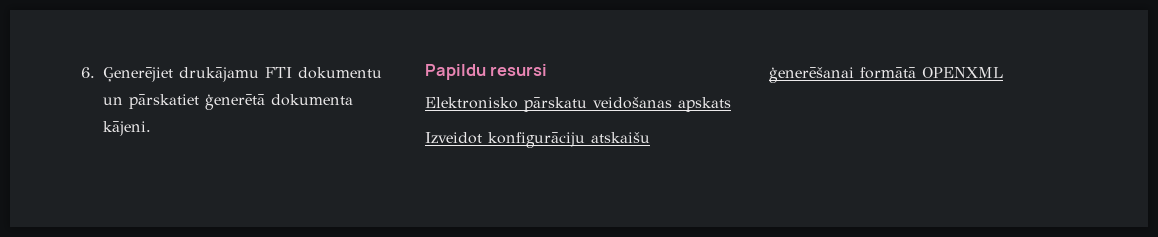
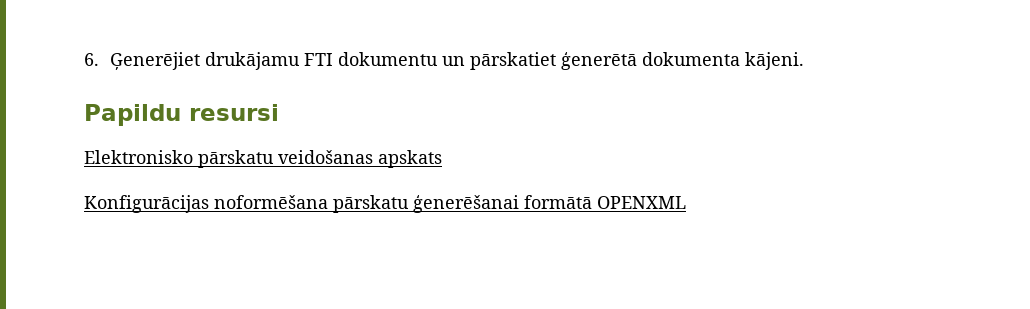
[425,132,650,148] Izveidot konfigurāciju atskaišu -> [84,195,409,213] Konfigurācijas noformēšana pārskatu

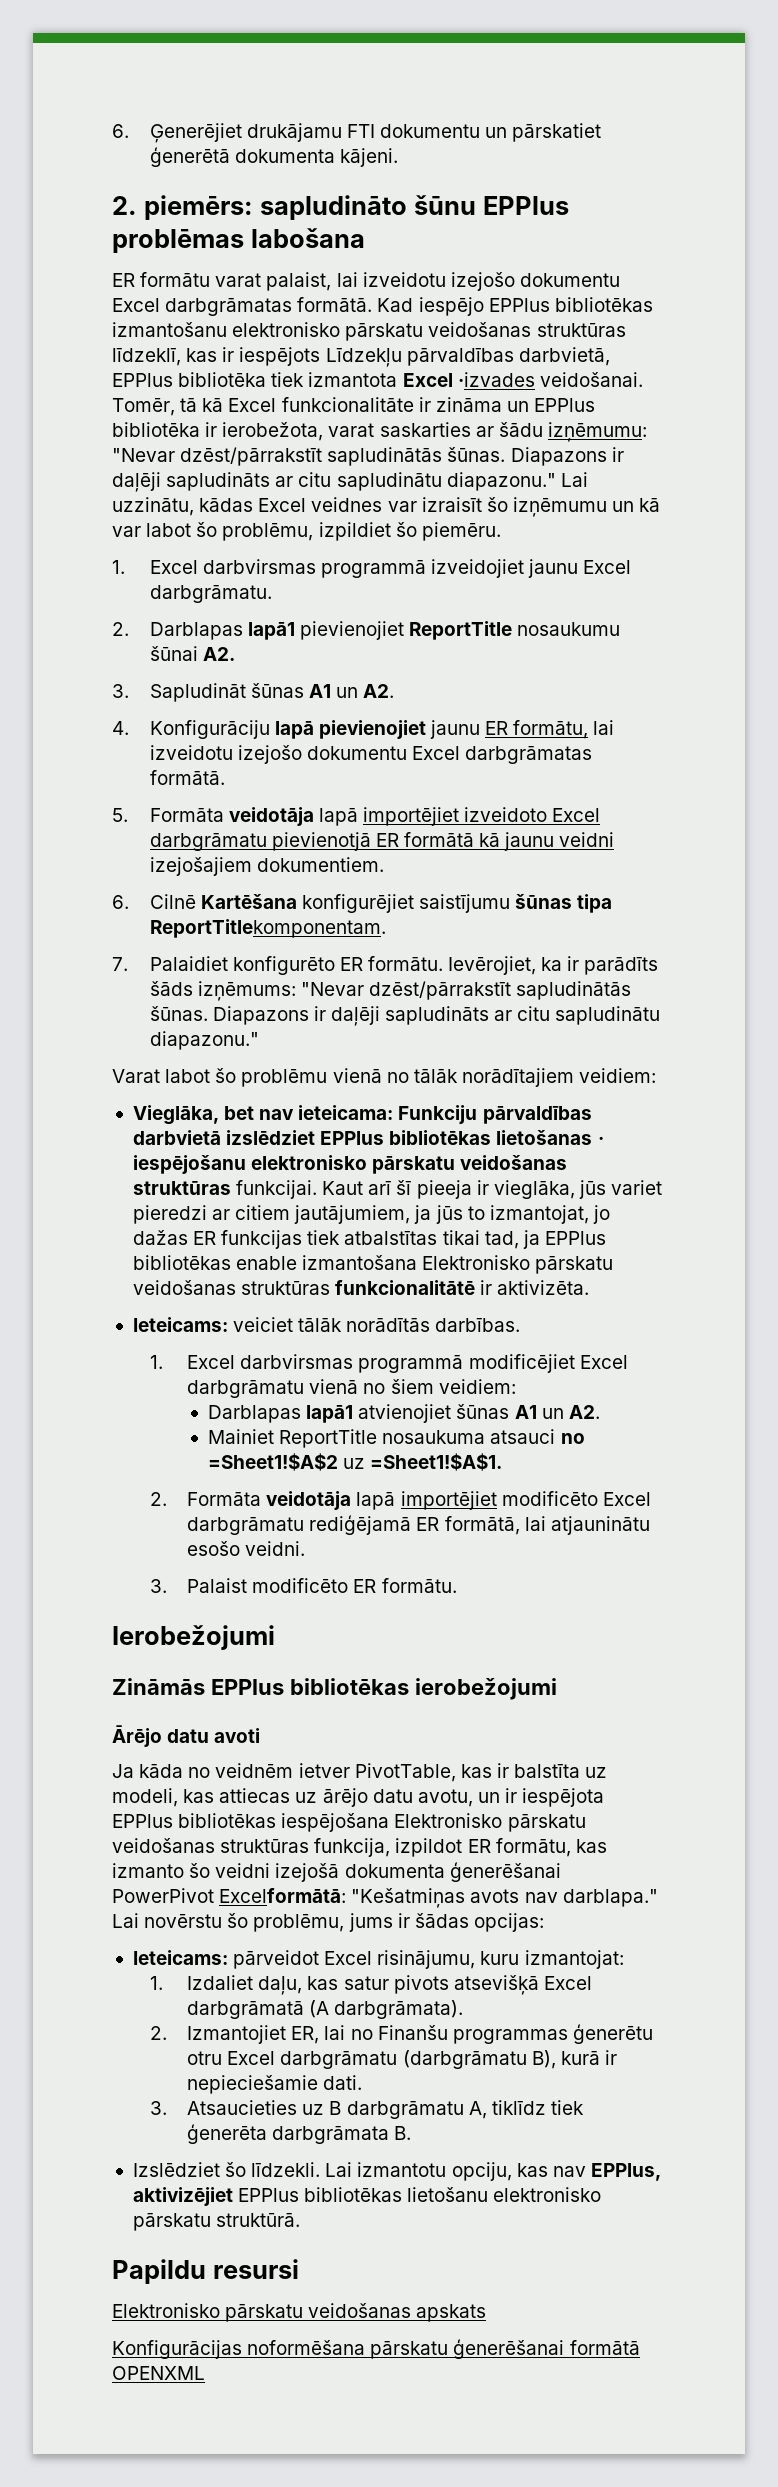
(805, 61) none -> [112,195,569,220] [112,228,365,253] [112,272,620,291] [112,297,653,316] [112,322,626,341] [112,347,610,367] [112,372,643,387] [112,397,596,416] [112,422,647,442] [112,447,624,466] [112,472,588,492] [112,497,661,517] [112,522,501,541] [112,559,632,578] [149,585,272,603] [112,621,621,640] [149,646,235,661] [112,683,395,702] [112,720,615,739] [149,745,593,764] [149,770,225,785] [112,807,601,826] [149,832,615,851] [149,857,384,876] [112,894,613,913] [149,919,386,938] [112,956,659,975] [149,981,632,1001] [149,1006,661,1026] [149,1031,259,1050] [112,1068,657,1087] [132,1105,592,1125] [132,1130,604,1145] [132,1155,568,1174] [132,1180,663,1199] [132,1205,610,1224] [132,1230,606,1249] [132,1255,614,1274] [132,1280,590,1295] [132,1317,521,1332] [149,1354,628,1373] [187,1379,516,1398] [208,1404,600,1423] [208,1429,585,1448] [208,1453,503,1471] [149,1491,651,1510] [187,1515,650,1535] [187,1541,306,1556] [149,1578,457,1593] [112,1625,275,1650] [112,1678,557,1700] [112,1725,261,1747] [112,1763,608,1782] [112,1788,605,1807] [112,1813,586,1832] [112,1838,607,1857] [112,1862,561,1882] [112,1888,658,1908] [112,1913,544,1932] [132,1950,624,1969] [149,1975,592,1995] [187,2000,464,2019] [149,2024,653,2044] [187,2050,617,2069] [187,2075,363,2094] [149,2100,584,2119] [187,2124,412,2144] [132,2162,661,2181] [132,2187,602,2206] [132,2213,301,2231] // 2. piemērs: sapludināto šūnu EPPlus problēmas labošana // ER formātu varat palaist, lai izveidotu izejošo dokumentu Excel darbgrāmatas formātā. Kad iespējo EPPlus bibliotēkas izmantošanu elektronisko pārskatu veidošanas struktūras līdzeklī, kas ir iespējots Līdzekļu pārvaldības darbvietā, EPPlus bibliotēka tiek izmantota Excel ·izvades veidošanai. Tomēr, tā kā Excel funkcionalitāte ir zināma un EPPlus bibliotēka ir ierobežota, varat saskarties ar šādu izņēmumu: "Nevar dzēst/pārrakstīt sapludinātās šūnas. Diapazons ir daļēji sapludināts ar citu sapludinātu diapazonu." Lai uzzinātu, kādas Excel veidnes var izraisīt šo izņēmumu un kā var labot šo problēmu, izpildiet šo piemēru. // 1. Excel darbvirsmas programmā izveidojiet jaunu Excel darbgrāmatu. // 2. Darblapas lapā1 pievienojiet ReportTitle nosaukumu šūnai A2. // 3. Sapludināt šūnas A1 un A2. // 4. Konfigurāciju lapā pievienojiet jaunu ER formātu, lai izveidotu izejošo dokumentu Excel darbgrāmatas formātā. // 5. Formāta veidotāja lapā importējiet izveidoto Excel darbgrāmatu pievienotjā ER formātā kā jaunu veidni izejošajiem dokumentiem. // 6. Cilnē Kartēšana konfigurējiet saistījumu šūnas tipa ReportTitlekomponentam. // 7. Palaidiet konfigurēto ER formātu. Ievērojiet, ka ir parādīts šāds izņēmums: "Nevar dzēst/pārrakstīt sapludinātās šūnas. Diapazons ir daļēji sapludināts ar citu sapludinātu diapazonu." // Varat labot šo problēmu vienā no tālāk norādītajiem veidiem: // Vieglāka, bet nav ieteicama: Funkciju pārvaldības darbvietā izslēdziet EPPlus bibliotēkas lietošanas · iespējošanu elektronisko pārskatu veidošanas struktūras funkcijai. Kaut arī šī pieeja ir vieglāka, jūs variet pieredzi ar citiem jautājumiem, ja jūs to izmantojat, jo dažas ER funkcijas tiek atbalstītas tikai tad, ja EPPlus bibliotēkas enable izmantošana Elektronisko pārskatu veidošanas struktūras funkcionalitātē ir aktivizēta. // Ieteicams: veiciet tālāk norādītās darbības. // 1. Excel darbvirsmas programmā modificējiet Excel darbgrāmatu vienā no šiem veidiem: // Darblapas lapā1 atvienojiet šūnas A1 un A2. // Mainiet ReportTitle nosaukuma atsauci no =Sheet1!$A$2 uz =Sheet1!$A$1. // 2. Formāta veidotāja lapā importējiet modificēto Excel darbgrāmatu rediģējamā ER formātā, lai atjauninātu esošo veidni. // 3. Palaist modificēto ER formātu. // Ierobežojumi // Zināmās EPPlus bibliotēkas ierobežojumi // Ārējo datu avoti // Ja kāda no veidnēm ietver PivotTable, kas ir balstīta uz modeli, kas attiecas uz ārējo datu avotu, un ir iespējota EPPlus bibliotēkas iespējošana Elektronisko pārskatu veidošanas struktūras funkcija, izpildot ER formātu, kas izmanto šo veidni izejošā dokumenta ģenerēšanai PowerPivot Excelformātā: "Kešatmiņas avots nav darblapa." Lai novērstu šo problēmu, jums ir šādas opcijas: // Ieteicams: pārveidot Excel risinājumu, kuru izmantojat: // 1. Izdaliet daļu, kas satur pivots atsevišķā Excel darbgrāmatā (A darbgrāmata). // 2. Izmantojiet ER, lai no Finanšu programmas ģenerētu otru Excel darbgrāmatu (darbgrāmatu B), kurā ir nepieciešamie dati. // 3. Atsaucieties uz B darbgrāmatu A, tiklīdz tiek ģenerēta darbgrāmata B. // Izslēdziet šo līdzekli. Lai izmantotu opciju, kas nav EPPlus, aktivizējiet EPPlus bibliotēkas lietošanu elektronisko pārskatu struktūrā.

